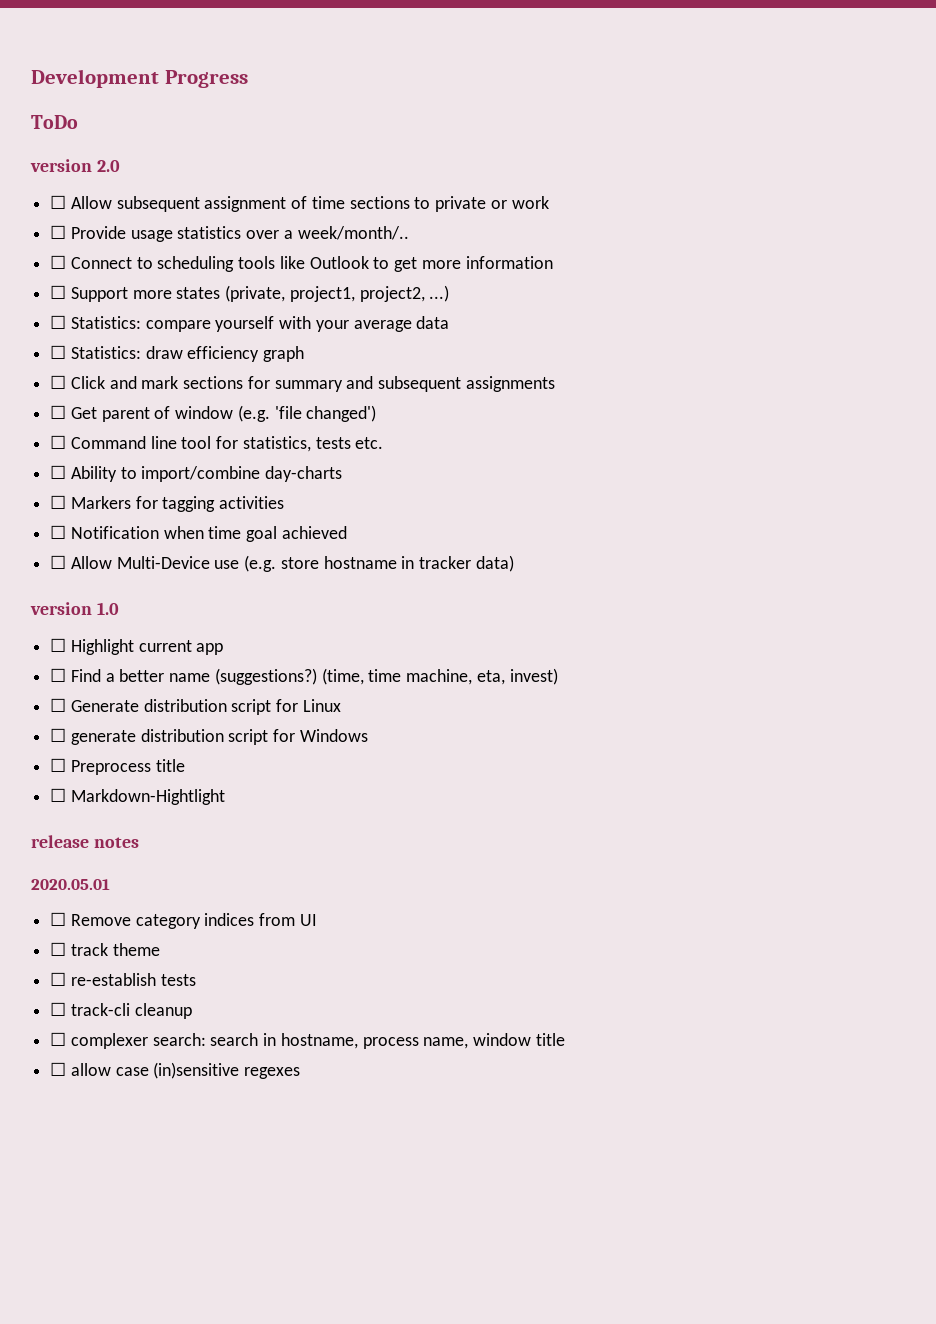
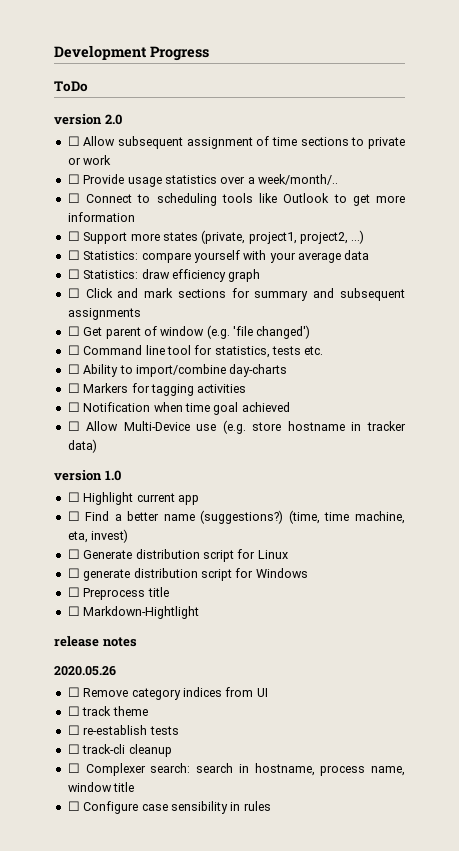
[31,879,110,890] 2020.05.01 -> [54,666,116,676] 2020.05.26
[70,1033,148,1049] complexer -> [85,763,146,776] Complexer
[70,1062,301,1079] allow case (in)sensitive regexes -> [83,801,271,814] Configure case sensibility in rules

